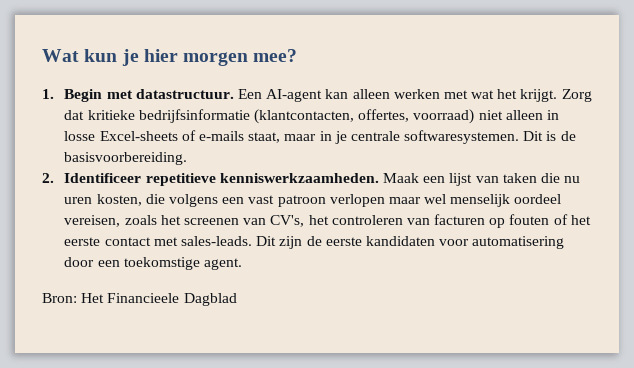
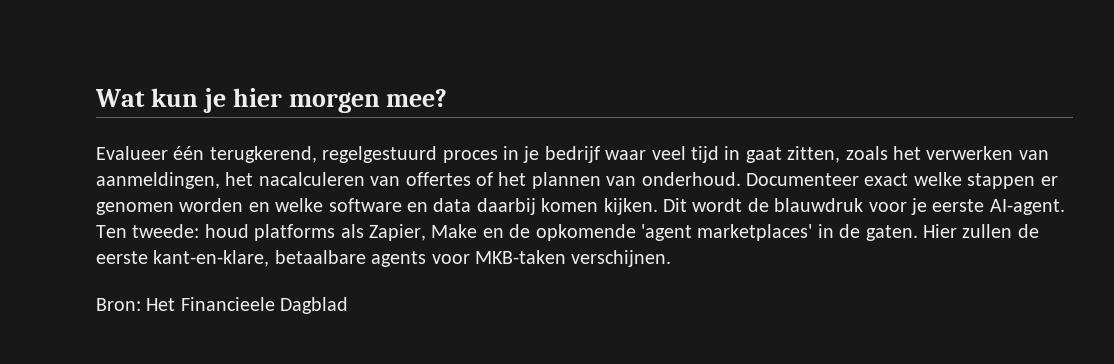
[42,89,592,102] [64,109,559,124] [64,130,576,144] [64,152,188,165] [42,173,581,186] [64,194,562,207] [64,214,591,228] [64,236,565,249] [64,257,242,270] 1. Begin met datastructuur. Een AI-agent kan alleen werken met wat het krijgt. Zorg dat kritieke bedrijfsinformatie (klantcontacten, offertes, voorraad) niet alleen in losse Excel-sheets of e-mails staat, maar in je centrale softwaresystemen. Dit is de basisvoorbereiding. // 2. Identificeer repetitieve kenniswerkzaamheden. Maak een lijst van taken die nu uren kosten, die volgens een vast patroon verlopen maar wel menselijk oordeel vereisen, zoals het screenen van CV's, het controleren van facturen op fouten of het eerste contact met sales-leads. Dit zijn de eerste kandidaten voor automatisering door een toekomstige agent. -> [96,146,1049,163] [96,172,1058,189] [96,198,1065,215] [96,224,1039,241] [96,250,672,267] Evalueer één terugkerend, regelgestuurd proces in je bedrijf waar veel tijd in gaat zitten, zoals het verwerken van aanmeldingen, het nacalculeren van offertes of het plannen van onderhoud. Documenteer exact welke stappen er genomen worden en welke software en data daarbij komen kijken. Dit wordt de blauwdruk voor je eerste AI-agent. Ten tweede: houd platforms als Zapier, Make en de opkomende 'agent marketplaces' in de gaten. Hier zullen de eerste kant-en-klare, betaalbare agents voor MKB-taken verschijnen.

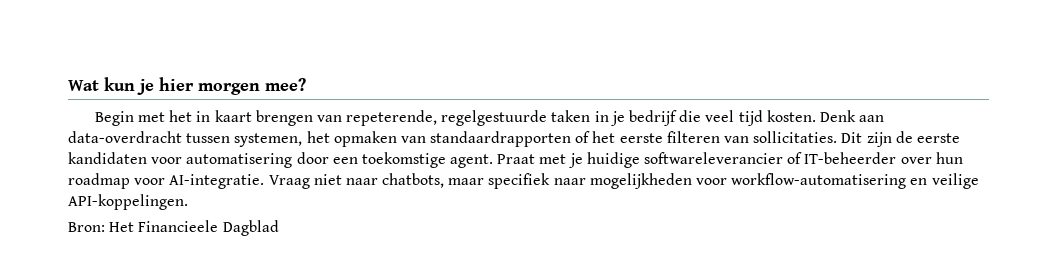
[96,146,498,163] Evalueer één terugkerend, regelgestuurd proces -> [94,110,591,126] Begin met het in kaart brengen van repeterende, regelgestuurde taken
[605,150,647,160] waar -> [679,110,702,122] die
[724,146,1049,163] [96,172,1058,189] [96,198,1065,215] [96,224,1039,241] [96,250,672,267] in gaat zitten, zoals het verwerken van aanmeldingen, het nacalculeren van offertes of het plannen van onderhoud. Documenteer exact welke stappen er genomen worden en welke software en data daarbij komen kijken. Dit wordt de blauwdruk voor je eerste AI-agent. Ten tweede: houd platforms als Zapier, Make en de opkomende 'agent marketplaces' in de gaten. Hier zullen de eerste kant-en-klare, betaalbare agents voor MKB-taken verschijnen. -> [766,110,885,122] [68,131,960,147] [68,152,963,168] [68,173,979,189] [68,194,188,210] kosten. Denk aan data-overdracht tussen systemen, het opmaken van standaardrapporten of het eerste filteren van sollicitaties. Dit zijn de eerste kandidaten voor automatisering door een toekomstige agent. Praat met je huidige softwareleverancier of IT-beheerder over hun roadmap voor AI-integratie. Vraag niet naar chatbots, maar specifiek naar mogelijkheden voor workflow-automatisering en veilige API-koppelingen.

